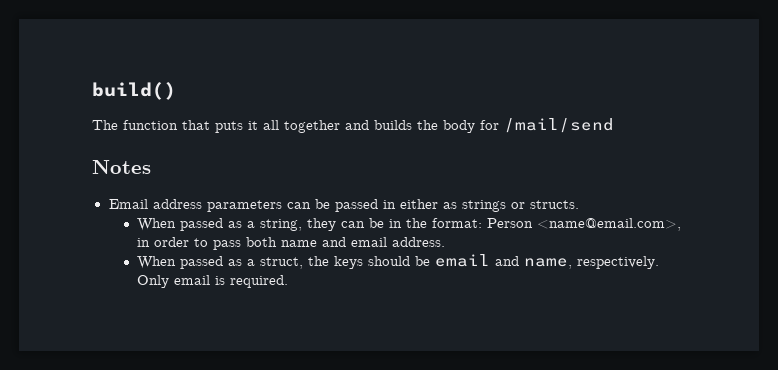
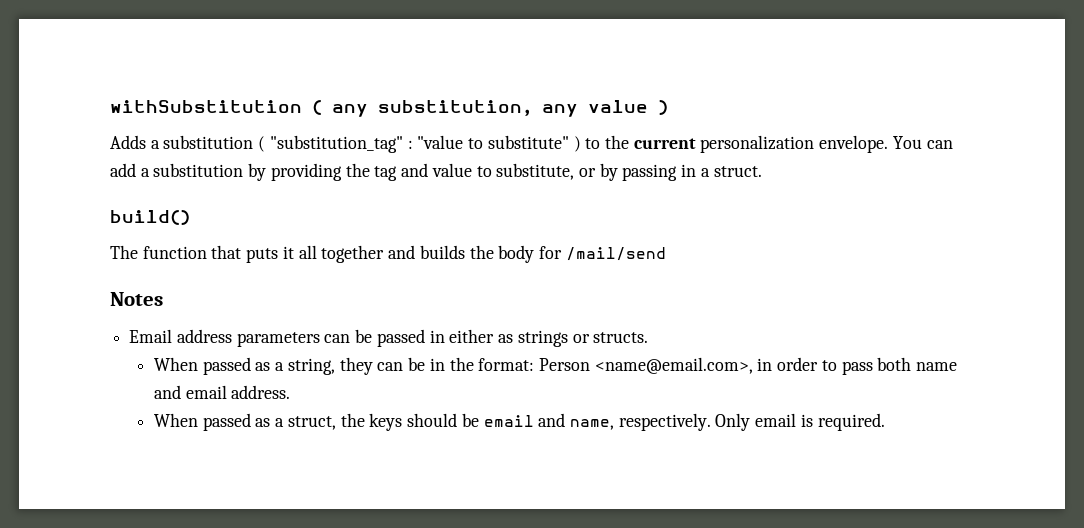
(92, 91) none -> [110,100,668,117] [110,135,953,153] [110,163,762,181] withSubstitution ( any substitution, any value ) // Adds a substitution ( "substitution_tag" : "value to substitute" ) to the current personalization envelope. You can add a substitution by providing the tag and value to substitute, or by passing in a struct. //

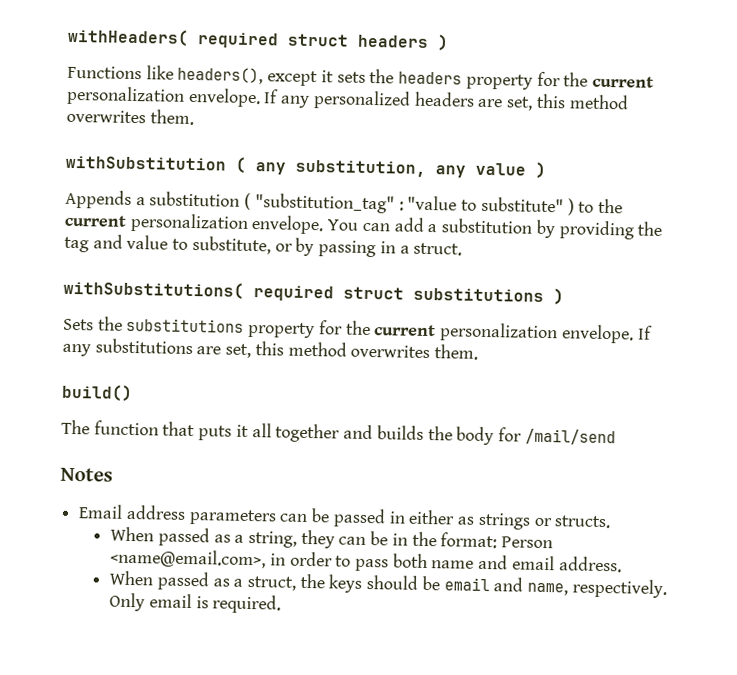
(110, 106) none -> [67,27,449,51] [67,65,654,90] [66,85,629,111] [66,109,194,126] withHeaders( required struct headers ) // Functions like headers(), except it sets the headers property for the current personalization envelope. If any personalized headers are set, this method overwrites them. //
[110,135,146,149] Adds -> [65,189,132,209] Appends
(762, 171) none -> [63,279,564,305] [63,316,653,344] [62,338,479,360] // withSubstitutions( required struct substitutions ) // Sets the substitutions property for the current personalization envelope. If any substitutions are set, this method overwrites them.

